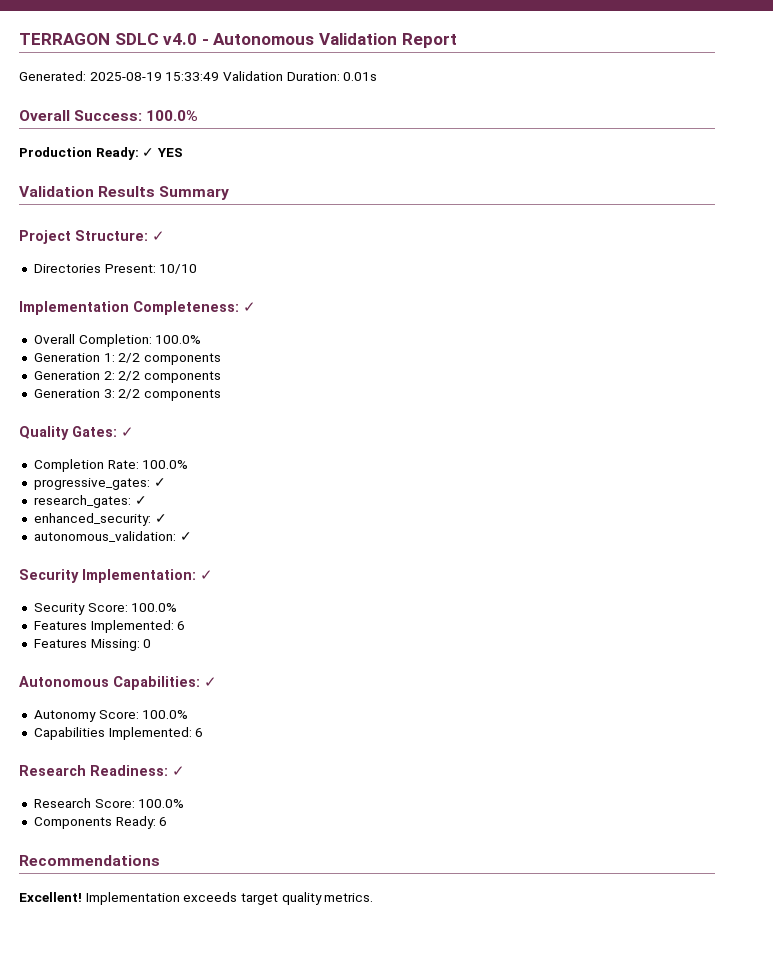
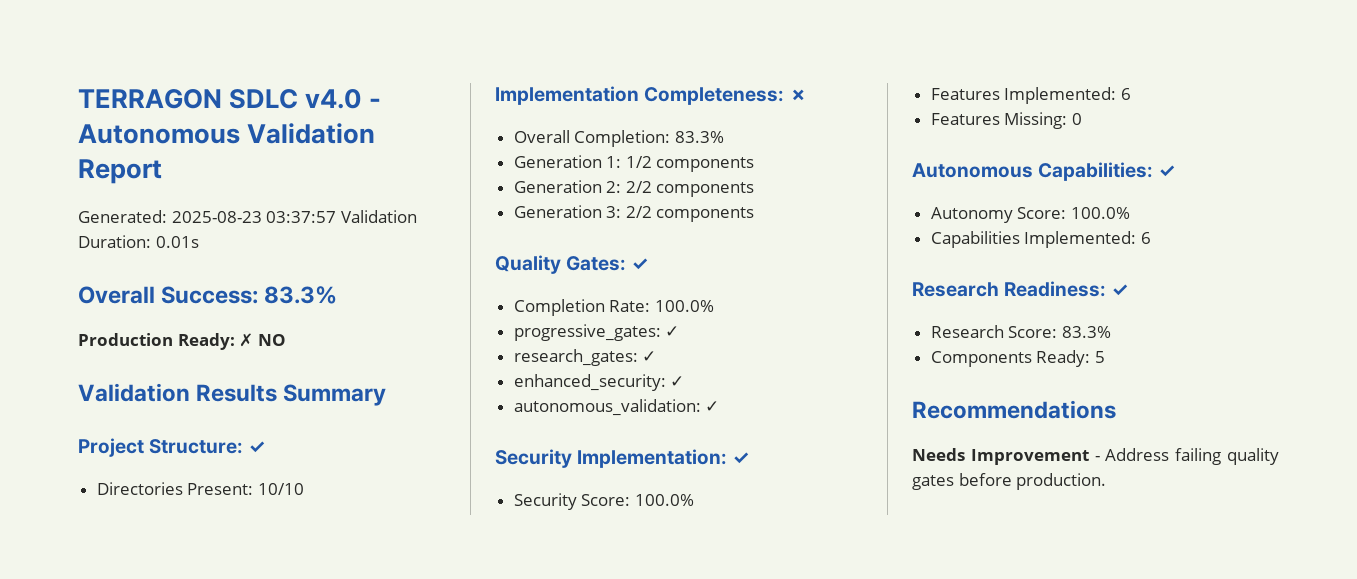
[89,72,220,81] 2025-08-19 15:33:49 -> [171,211,337,223] 2025-08-23 03:37:57
[146,110,199,121] 100.0% -> [264,286,338,304] 83.3%
[142,148,183,157] ✓ YES -> [239,333,286,347] ✗ NO
[243,302,256,312] ✓ -> [789,89,807,101] ✗
[155,335,202,344] 100.0% -> [674,131,724,143] 83.3%
[118,353,141,363] 2/2 -> [625,156,652,168] 1/2
[138,799,185,808] 100.0% -> [1061,326,1111,338] 83.3%
[159,817,168,826] 6 -> [1094,351,1105,363] 5
[19,892,374,905] Excellent! Implementation exceeds target quality metrics. -> [912,448,1279,465] [912,473,1107,490] Needs Improvement - Address failing quality gates before production.

